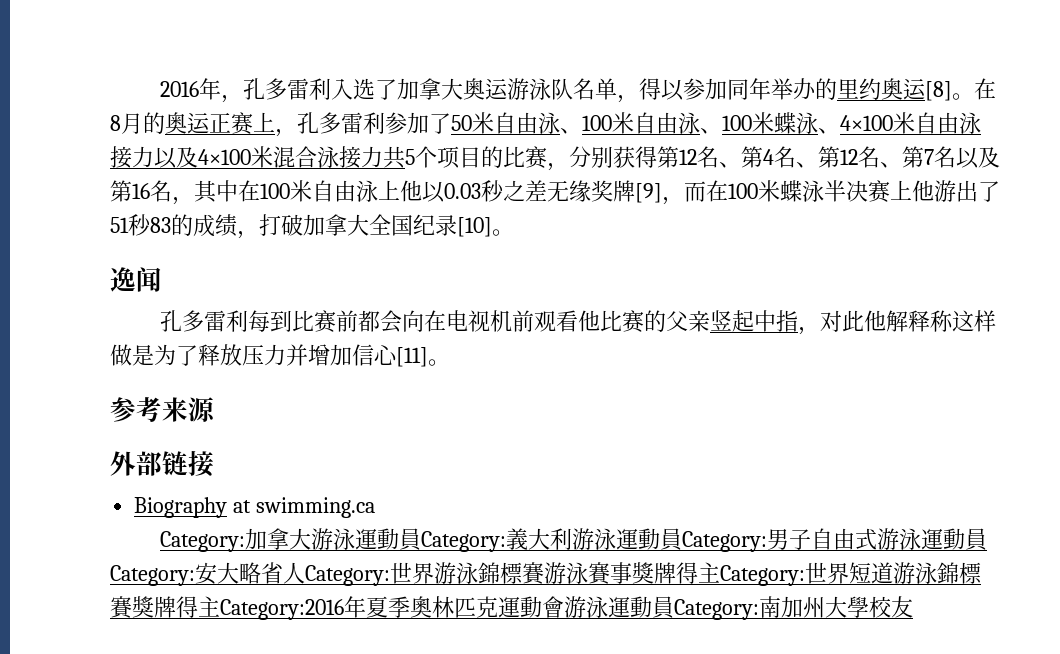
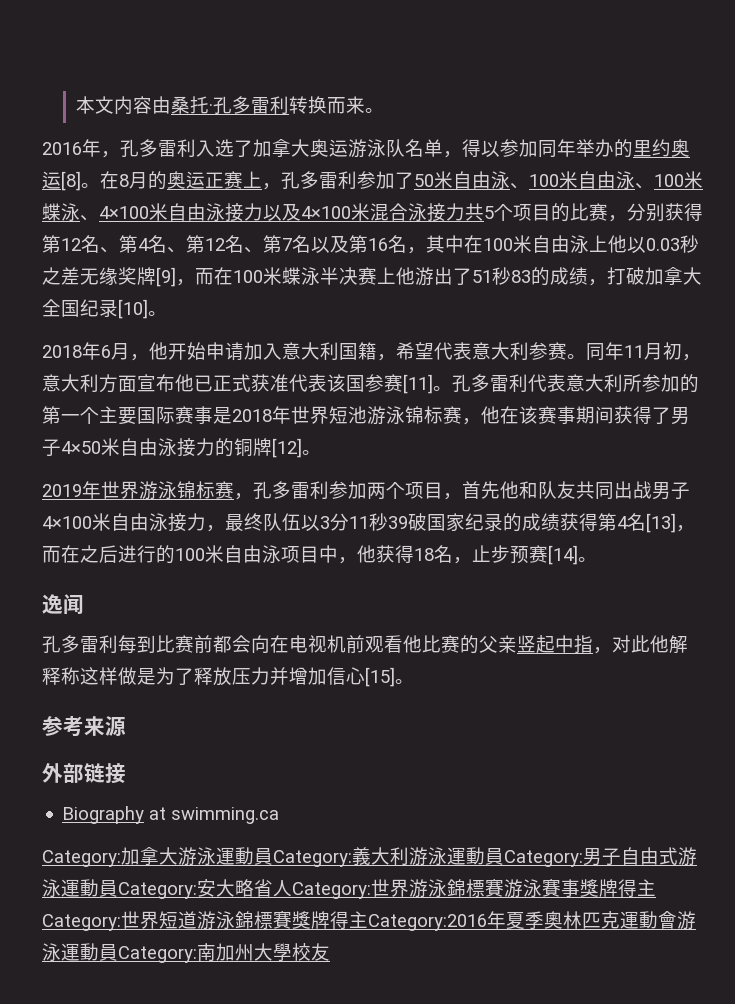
(159, 89) none -> [75,96,384,115] 本文内容由桑托·孔多雷利转换而来。 //
(514, 232) none -> [42,342,701,361] [42,374,699,394] [42,406,690,425] [42,438,321,458] [42,481,690,500] [42,513,695,533] [42,545,597,565] // 2018年6月，他开始申请加入意大利国籍，希望代表意大利参赛。同年11月初，意大利方面宣布他已正式获准代表该国参赛[11]。孔多雷利代表意大利所参加的第一个主要国际赛事是2018年世界短池游泳锦标赛，他在该赛事期间获得了男子4×50米自由泳接力的铜牌[12]。 // 2019年世界游泳锦标赛，孔多雷利参加两个项目，首先他和队友共同出战男子4×100米自由泳接力，最终队伍以3分11秒39破国家纪录的成绩获得第4名[13]，而在之后进行的100米自由泳项目中，他获得18名，止步预赛[14]。
[396,347,428,367] [11] -> [365,667,395,687] [15]

